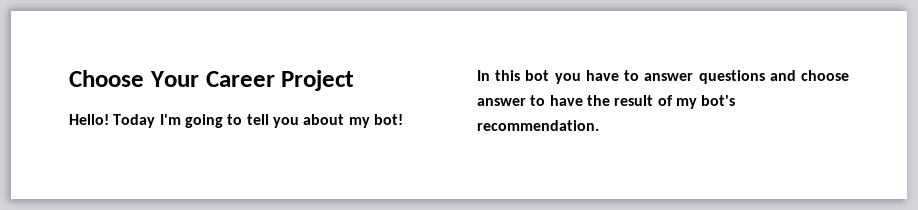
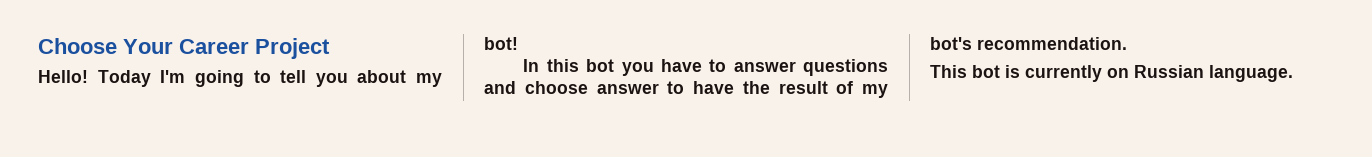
(599, 125) none -> [930,65,1293,82] // This bot is currently on Russian language.

